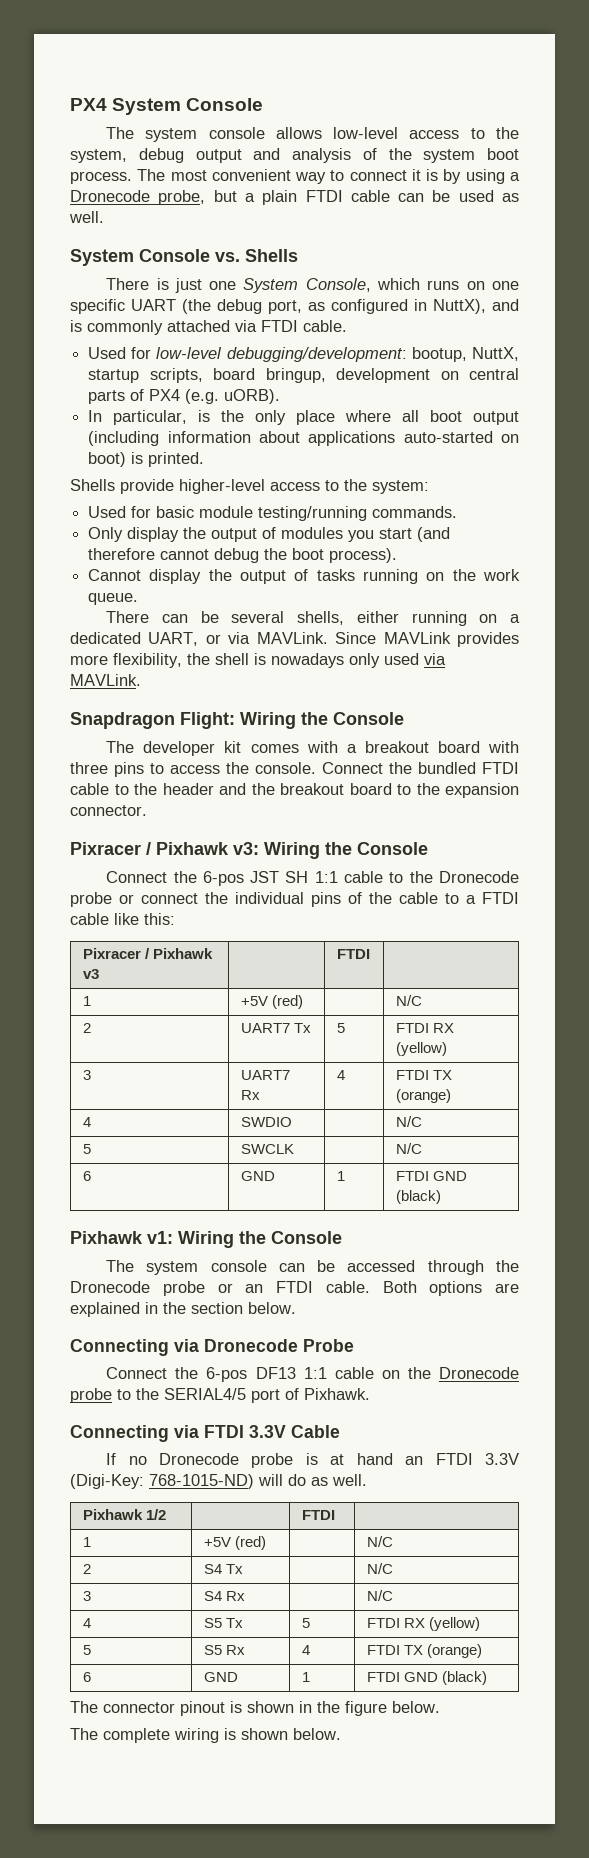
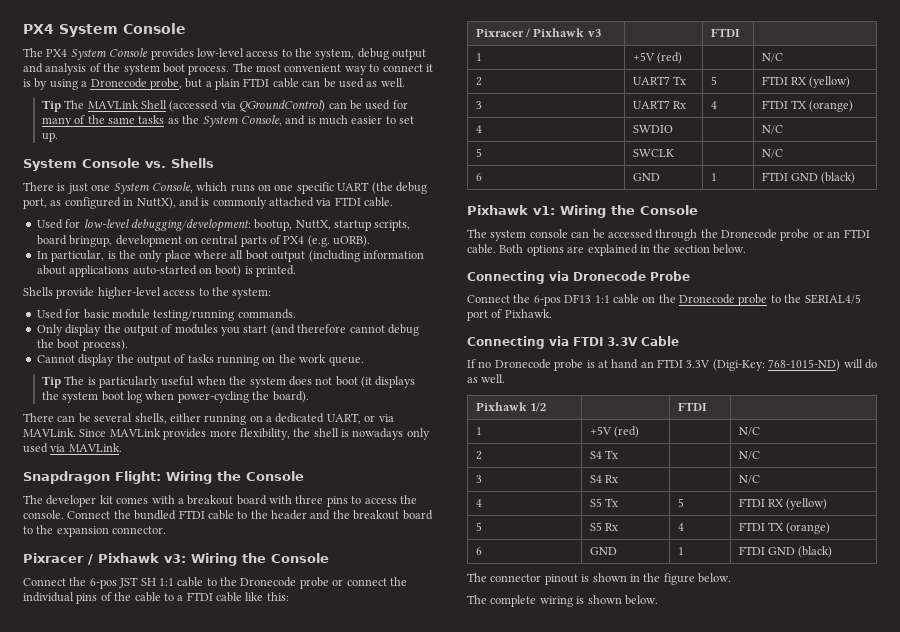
[145,127,322,142] system console allows -> [46,48,194,60] PX4 System Console provides
(104, 217) none -> [41,100,408,112] [41,115,415,127] [41,132,58,142] // Tip The MAVLink Shell (accessed via QGroundControl) can be used for many of the same tasks as the System Console, and is much easier to set up.
(139, 599) none -> [41,376,416,388] [41,391,309,403] // Tip The is particularly useful when the system does not boot (it displays the system boot log when power-cycling the board).

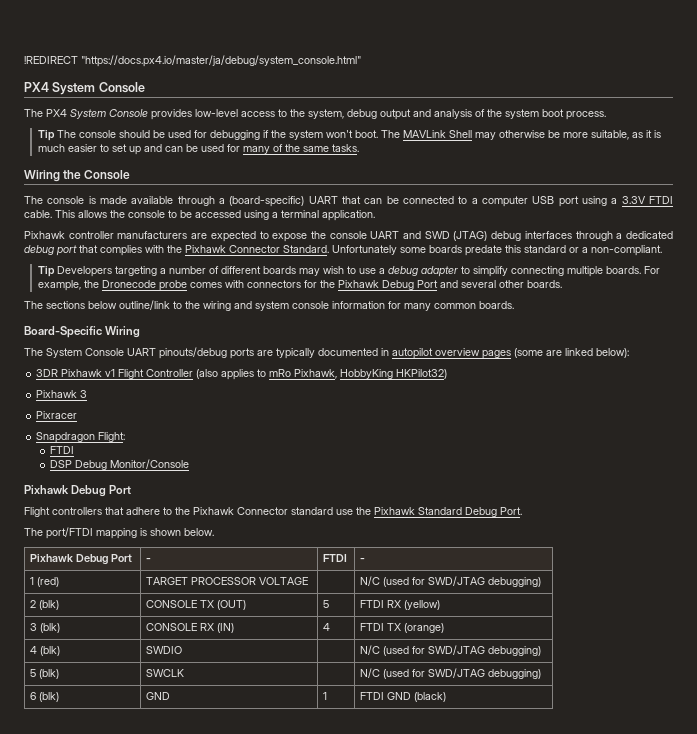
(23, 29) none -> [24,55,361,67] !REDIRECT "https://docs.px4.io/master/ja/debug/system_console.html" //
[232,63,433,75] [23,78,405,90] [41,100,326,112] The most convenient way to connect it is by using a Dronecode probe, but a plain FTDI cable can be used as well. // Tip The MAVLink Shell (accessed via QGroundControl) -> [37,130,661,141] [37,144,162,155] // Tip The console should be used for debugging if the system won't boot. The MAVLink Shell may otherwise be more suitable, as it is much easier to set up and
[138,115,415,127] [41,132,58,142] [23,158,214,171] [23,182,427,194] [23,197,394,209] [36,219,411,232] [36,235,371,247] [36,250,424,262] [36,265,296,277] [23,287,272,299] [36,309,296,321] [36,324,419,336] [36,339,128,351] [36,354,364,366] [41,376,416,388] [41,391,309,403] [23,413,394,425] [23,428,430,440] [23,443,122,453] [23,471,304,484] [23,495,417,507] [23,510,433,520] [23,525,167,537] [23,553,329,566] [23,577,407,589] [23,592,289,604] [475,28,601,38] [710,28,740,37] [475,53,482,61] [632,52,683,64] [761,53,783,62] [475,77,482,86] [632,76,687,85] tasks as the System Console, and is much easier to set up. // System Console vs. Shells // There is just one System Console, which runs on one specific UART (the debug port, as configured in NuttX), and is commonly attached via FTDI cable. // Used for low-level debugging/development: bootup, NuttX, startup scripts, board bringup, development on central parts of PX4 (e.g. uORB). // In particular, is the only place where all boot output (including information about applications auto-started on boot) is printed. // Shells provide higher-level access to the system: // Used for basic module testing/running commands. // Only display the output of modules you start (and therefore cannot debug the boot process). // Cannot display the output of tasks running on the work queue. // Tip The is particularly useful when the system does not boot (it displays the system boot log when power-cycling the board). // There can be several shells, either running on a dedicated UART, or via MAVLink. Since MAVLink provides more flexibility, the shell is nowadays only used via MAVLink. // Snapdragon Flight: Wiring the Console // The developer kit comes with a breakout board with three pins to access the console. Connect the bundled FTDI cable to the header and the breakout board to the expansion connector. // Pixracer / Pixhawk v3: Wiring the Console // Connect the 6-pos JST SH 1:1 cable to the Dronecode probe or connect the individual pins of the cable to a FTDI cable like this: // Pixracer / Pixhawk v3 | | FTDI | // 1 | +5V (red) | | N/C // 2 | UART7 Tx -> [331,144,359,152] [24,170,131,182] [24,196,674,207] [24,210,375,221] [24,231,673,242] [24,245,662,256] [37,266,660,277] [37,280,562,291] [24,300,514,311] [24,326,141,338] [24,347,629,359] [36,369,448,380] [36,390,88,398] [36,411,78,419] [36,432,126,443] [50,446,75,454] [50,459,190,470] [24,485,132,497] [24,507,522,517] [24,527,214,539] [30,554,133,565] [146,558,152,562] [323,554,348,562] [360,558,366,562] [30,577,60,587] [146,577,309,585] [360,576,542,587] [30,600,60,610] [146,600,247,610] tasks. // Wiring the Console // The console is made available through a (board-specific) UART that can be connected to a computer USB port using a 3.3V FTDI cable. This allows the console to be accessed using a terminal application. // Pixhawk controller manufacturers are expected to expose the console UART and SWD (JTAG) debug interfaces through a dedicated debug port that complies with the Pixhawk Connector Standard. Unfortunately some boards predate this standard or a non-compliant. // Tip Developers targeting a number of different boards may wish to use a debug adapter to simplify connecting multiple boards. For example, the Dronecode probe comes with connectors for the Pixhawk Debug Port and several other boards. // The sections below outline/link to the wiring and system console information for many common boards. // Board-Specific Wiring // The System Console UART pinouts/debug ports are typically documented in autopilot overview pages (some are linked below): // 3DR Pixhawk v1 Flight Controller (also applies to mRo Pixhawk, HobbyKing HKPilot32) // Pixhawk 3 // Pixracer // Snapdragon Flight: // FTDI // DSP Debug Monitor/Console // Pixhawk Debug Port // Flight controllers that adhere to the Pixhawk Connector standard use the Pixhawk Standard Debug Port. // The port/FTDI mapping is shown below. // Pixhawk Debug Port | - | FTDI | - // 1 (red) | TARGET PROCESSOR VOLTAGE | | N/C (used for SWD/JTAG debugging) // 2 (blk) | CONSOLE TX (OUT)
[632,100,687,109] | UART7 Rx -> [40,623,61,633] [146,623,235,633] (blk) | CONSOLE RX (IN)
(482, 129) none -> [40,646,61,656] (blk)
[475,148,482,157] // 5 -> [383,645,542,656] [30,669,60,679] (used for SWD/JTAG debugging) // 5 (blk)
[475,173,482,181] [632,173,660,181] [710,173,717,181] [761,172,856,184] [467,205,698,218] [467,229,870,241] [467,244,746,256] [467,271,690,284] [467,294,861,306] [467,309,552,321] [467,336,679,349] [467,359,877,371] [467,374,506,383] [475,402,547,412] [677,402,707,411] [475,427,482,435] [589,426,640,438] [738,427,760,436] [475,451,482,460] [589,450,619,459] [738,451,760,460] [475,475,482,483] [589,475,619,483] [738,475,760,484] [475,499,482,507] [589,498,619,507] [677,498,684,507] [738,498,828,510] [475,522,482,531] [589,522,619,531] [677,523,684,531] [738,522,831,534] [475,547,482,555] [589,547,617,555] [677,547,684,555] [738,546,833,558] [467,573,731,585] [467,595,658,607] // 6 | GND | 1 | FTDI GND (black) // Pixhawk v1: Wiring the Console // The system console can be accessed through the Dronecode probe or an FTDI cable. Both options are explained in the section below. // Connecting via Dronecode Probe // Connect the 6-pos DF13 1:1 cable on the Dronecode probe to the SERIAL4/5 port of Pixhawk. // Connecting via FTDI 3.3V Cable // If no Dronecode probe is at hand an FTDI 3.3V (Digi-Key: 768-1015-ND) will do as well. // Pixhawk 1/2 | | FTDI | // 1 | +5V (red) | | N/C // 2 | S4 Tx | | N/C // 3 | S4 Rx | | N/C // 4 | S5 Tx | 5 | FTDI RX (yellow) // 5 | S5 Rx | 4 | FTDI TX (orange) // 6 | GND | 1 | FTDI GND (black) // The connector pinout is shown in the figure below. // The complete wiring is shown below. -> [383,668,542,679] [30,692,60,702] [146,692,171,700] [323,692,328,700] [360,692,447,702] (used for SWD/JTAG debugging) // 6 (blk) | GND | 1 | FTDI GND (black)

